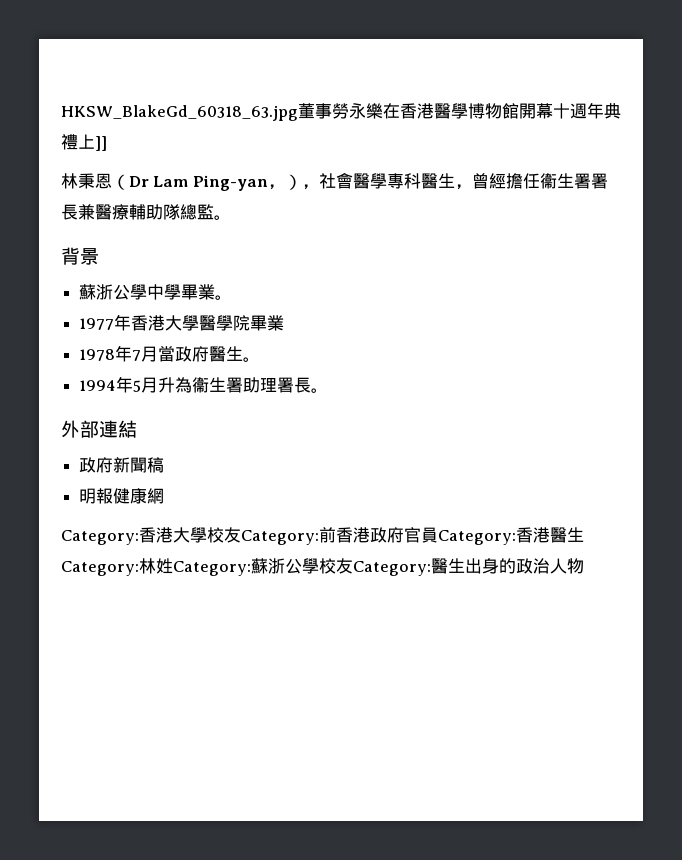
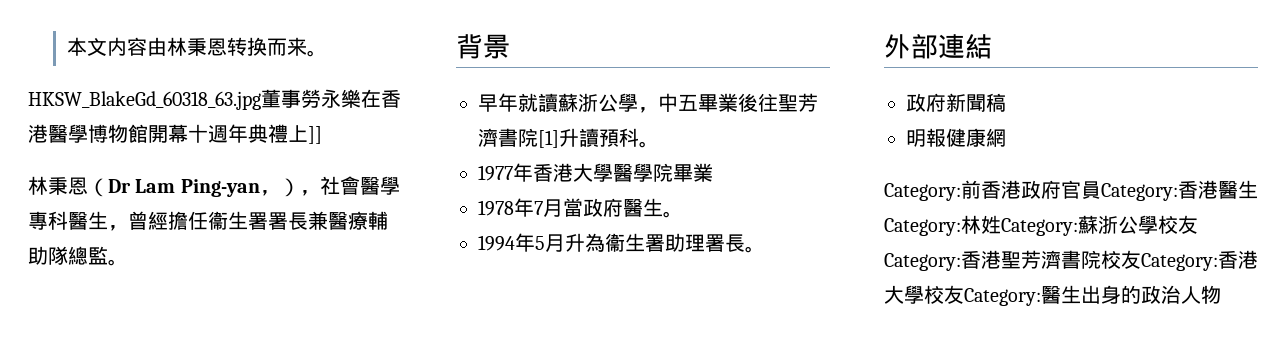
(61, 113) none -> [66,37,327,57] 本文内容由林秉恩转换而来。 //
[79,284,216,300] 蘇浙公學中學畢業 -> [478,93,818,113] [478,128,639,148] 早年就讀蘇浙公學，中五畢業後往聖芳濟書院[1]升讀預科
[139,527,319,545] 香港大學校友Category: -> (961, 192) none
(431, 568) none -> [961,250,1258,271] [884,285,1041,306] 香港聖芳濟書院校友Category:香港大學校友Category:

